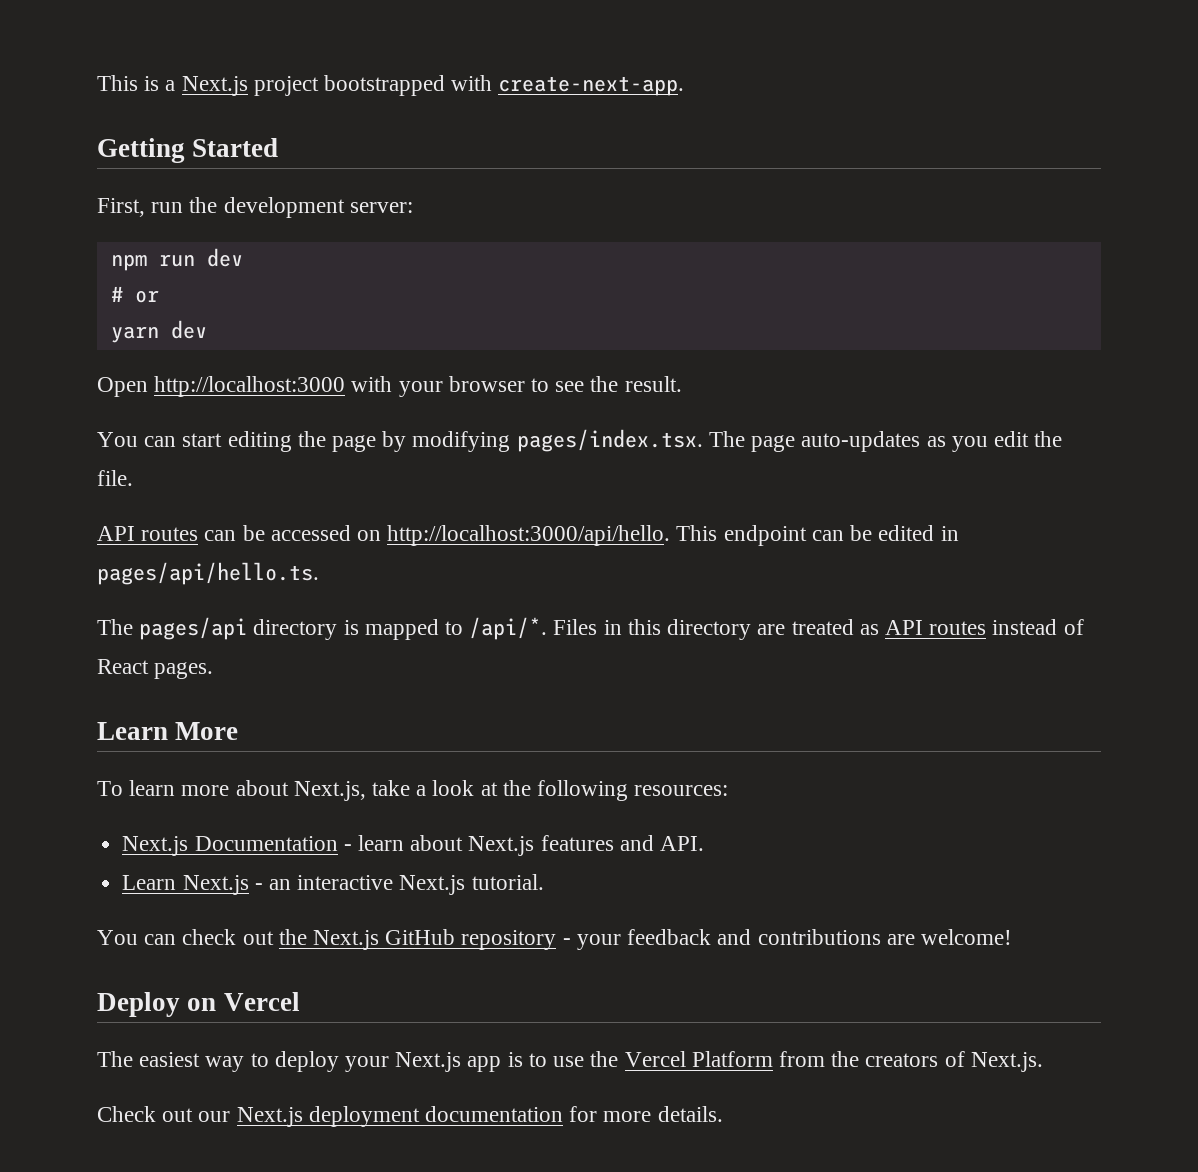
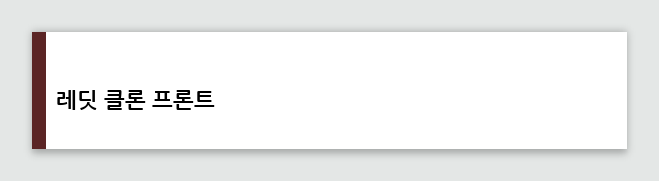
[97,75,685,96] [97,138,279,163] [97,197,413,218] [110,248,243,271] [110,286,159,303] [110,320,207,343] [97,376,682,397] [97,429,1063,452] [97,470,133,486] [97,525,959,546] [97,562,319,585] [97,617,1084,640] [97,659,214,679] [97,722,239,740] [97,780,729,801] [122,835,704,856] [122,874,544,895] [97,929,1012,950] [97,992,300,1017] [97,1051,1043,1072] [97,1106,723,1127] This is a Next.js project bootstrapped with create-next-app. // Getting Started // First, run the development server: // npm run dev // # or // yarn dev // Open http://localhost:3000 with your browser to see the result. // You can start editing the page by modifying pages/index.tsx. The page auto-updates as you edit the file. // API routes can be accessed on http://localhost:3000/api/hello. This endpoint can be edited in pages/api/hello.ts. // The pages/api directory is mapped to /api/*. Files in this directory are treated as API routes instead of React pages. // Learn More // To learn more about Next.js, take a look at the following resources: // Next.js Documentation - learn about Next.js features and API. // Learn Next.js - an interactive Next.js tutorial. // You can check out the Next.js GitHub repository - your feedback and contributions are welcome! // Deploy on Vercel // The easiest way to deploy your Next.js app is to use the Vercel Platform from the creators of Next.js. // Check out our Next.js deployment documentation for more details. -> [56,90,215,111] 레딧 클론 프론트

